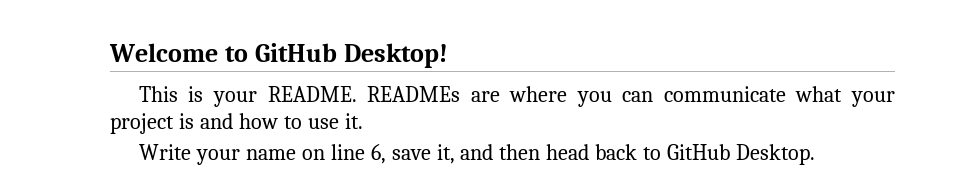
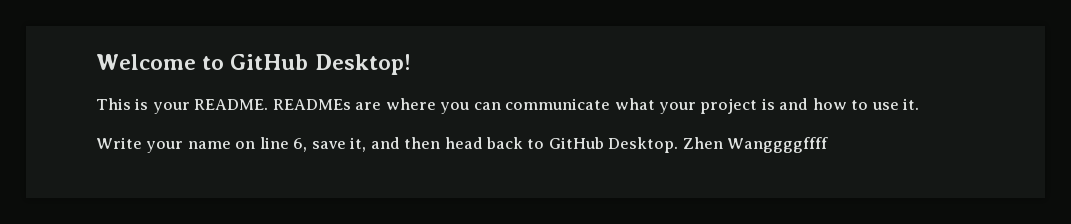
(816, 154) none -> [682,137,829,153] Zhen Wanggggffff

